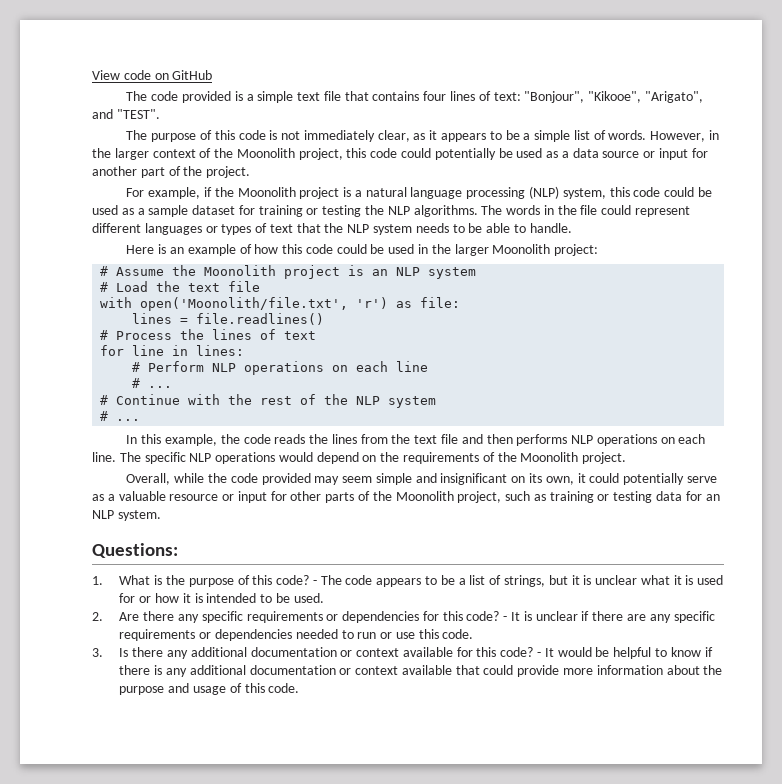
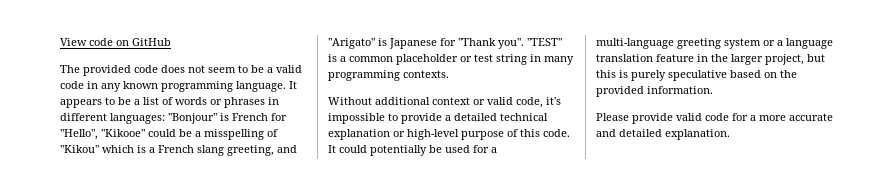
[151,91,703,103] [92,109,160,119] [126,130,720,142] [92,148,708,160] [92,166,251,178] [126,186,712,199] [92,205,691,217] [92,223,572,235] [126,244,599,256] [100,265,477,279] [100,281,261,292] [100,297,461,311] [132,313,325,325] [100,329,317,340] [100,345,245,356] [132,361,429,375] [132,378,173,388] [100,394,437,408] [100,411,141,421] [126,434,706,446] [92,452,627,464] [126,473,717,485] [92,491,720,503] [92,510,161,521] [92,543,178,558] [92,575,373,587] code provided is a simple text file that contains four lines of text: "Bonjour", "Kikooe", "Arigato", and "TEST". // The purpose of this code is not immediately clear, as it appears to be a simple list of words. However, in the larger context of the Moonolith project, this code could potentially be used as a data source or input for another part of the project. // For example, if the Moonolith project is a natural language processing (NLP) system, this code could be used as a sample dataset for training or testing the NLP algorithms. The words in the file could represent different languages or types of text that the NLP system needs to be able to handle. // Here is an example of how this code could be used in the larger Moonolith project: // # Assume the Moonolith project is an NLP system // # Load the text file // with open('Moonolith/file.txt', 'r') as file: // lines = file.readlines() // # Process the lines of text // for line in lines: // # Perform NLP operations on each line // # ... // # Continue with the rest of the NLP system // # ... // In this example, the code reads the lines from the text file and then performs NLP operations on each line. The specific NLP operations would depend on the requirements of the Moonolith project. // Overall, while the code provided may seem simple and insignificant on its own, it could potentially serve as a valuable resource or input for other parts of the Moonolith project, such as training or testing data for an NLP system. // Questions: // 1. What is the purpose of this code? - The code -> [83,65,302,76] [60,81,297,92] provided code does not seem to be a valid code in any known programming language. It
[503,575,724,587] [119,593,324,603] [92,611,715,623] [119,629,474,641] [92,647,713,659] [119,665,723,677] [119,683,300,695] strings, but it is unclear what it is used for or how it is intended to be used. // 2. Are there any specific requirements or dependencies for this code? - It is unclear if there are any specific requirements or dependencies needed to run or use this code. // 3. Is there any additional documentation or context available for this code? - It would be helpful to know if there is any additional documentation or context available that could provide more information about the purpose and usage of this code. -> [175,97,279,108] [60,113,287,124] [60,129,278,140] [60,145,297,156] [328,38,562,49] [328,54,574,65] [328,70,449,81] [328,97,561,108] [328,113,548,124] [328,129,570,140] [328,145,497,156] [596,38,833,49] [596,54,825,65] [596,70,797,81] [596,86,713,97] [596,113,833,124] [596,129,730,140] words or phrases in different languages: "Bonjour" is French for "Hello", "Kikooe" could be a misspelling of "Kikou" which is a French slang greeting, and "Arigato" is Japanese for "Thank you". "TEST" is a common placeholder or test string in many programming contexts. // Without additional context or valid code, it's impossible to provide a detailed technical explanation or high-level purpose of this code. It could potentially be used for a multi-language greeting system or a language translation feature in the larger project, but this is purely speculative based on the provided information. // Please provide valid code for a more accurate and detailed explanation.

